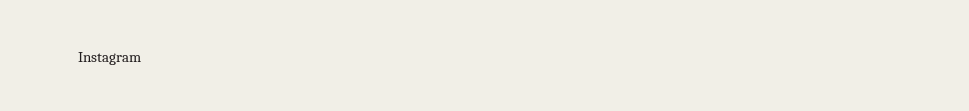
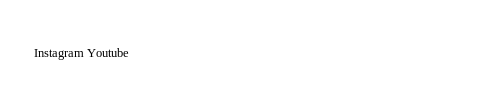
(141, 58) none -> [87,48,130,57] Youtube

